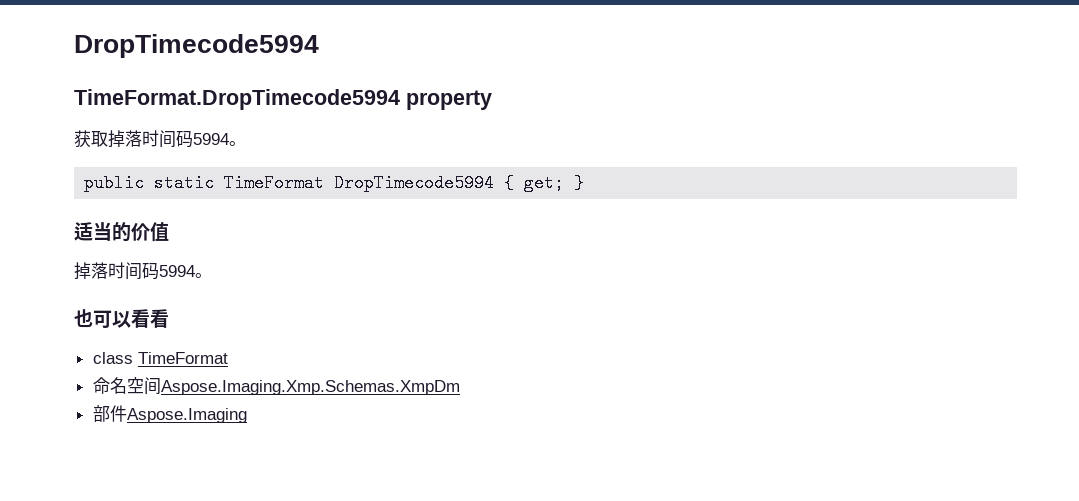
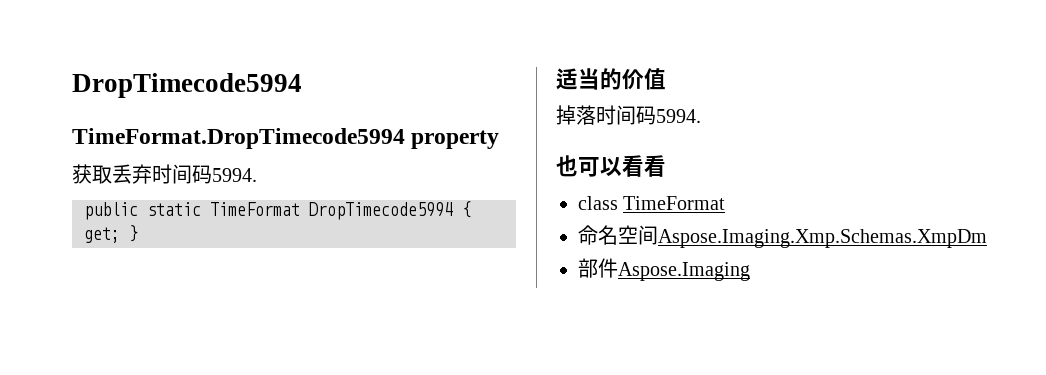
[108,130,246,148] 掉落时间码5994。 -> [112,164,257,184] 丢弃时间码5994.
[159,265,212,278] 5994。 -> [656,109,701,123] 5994.

